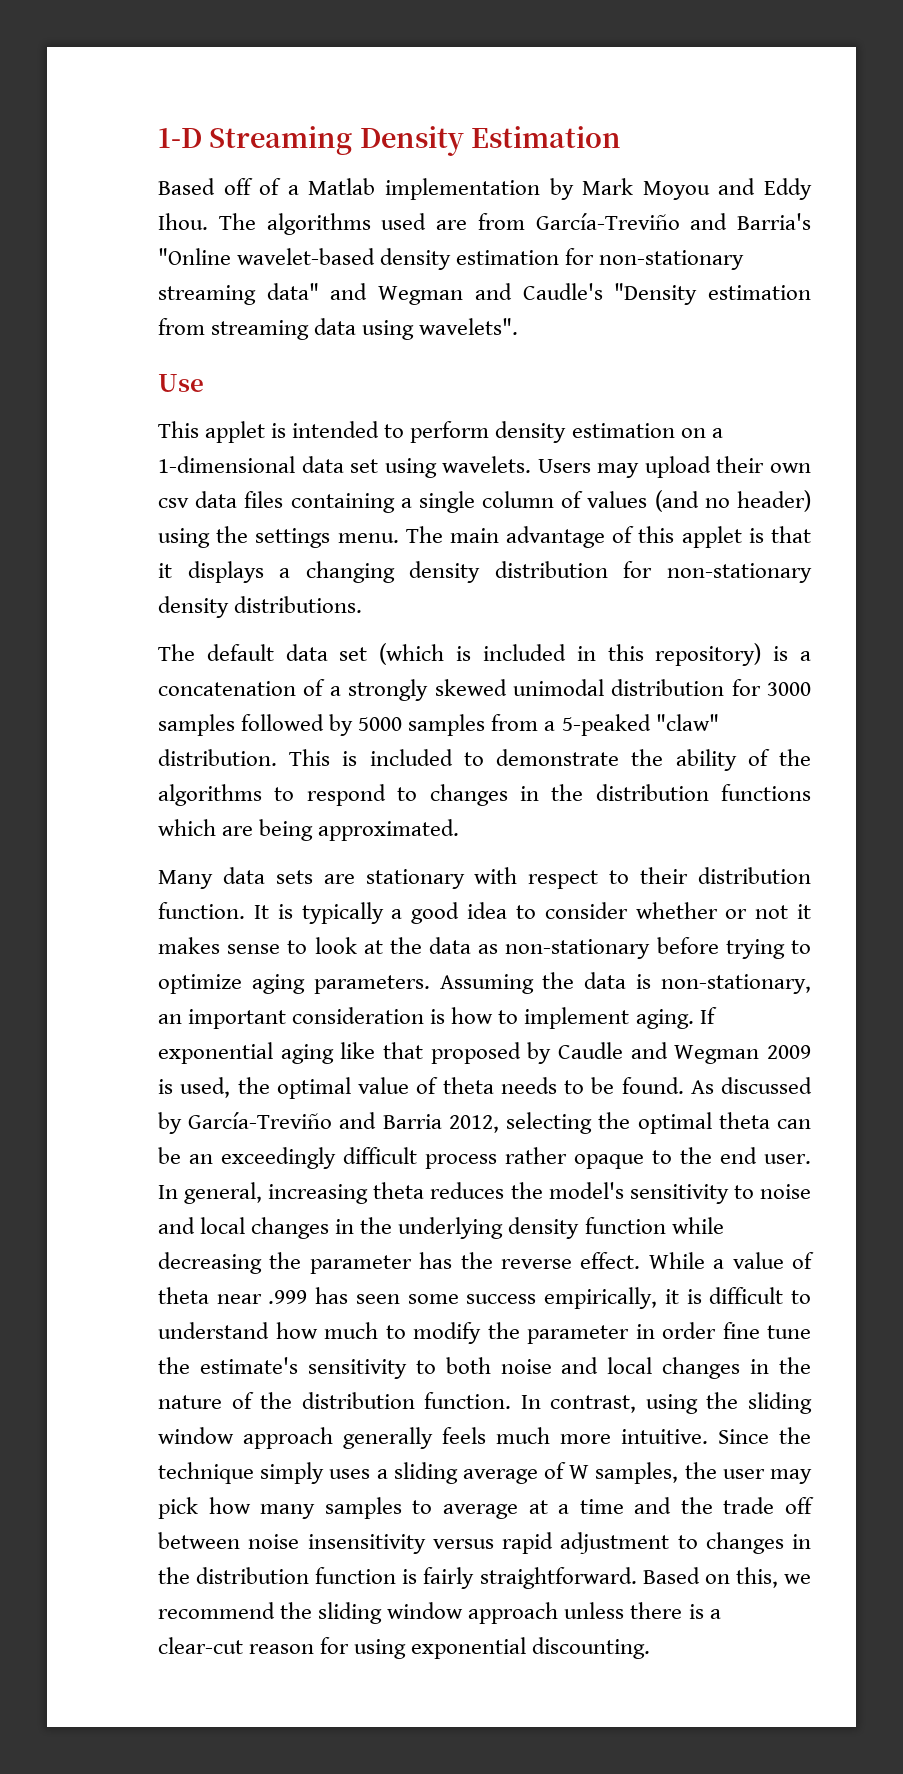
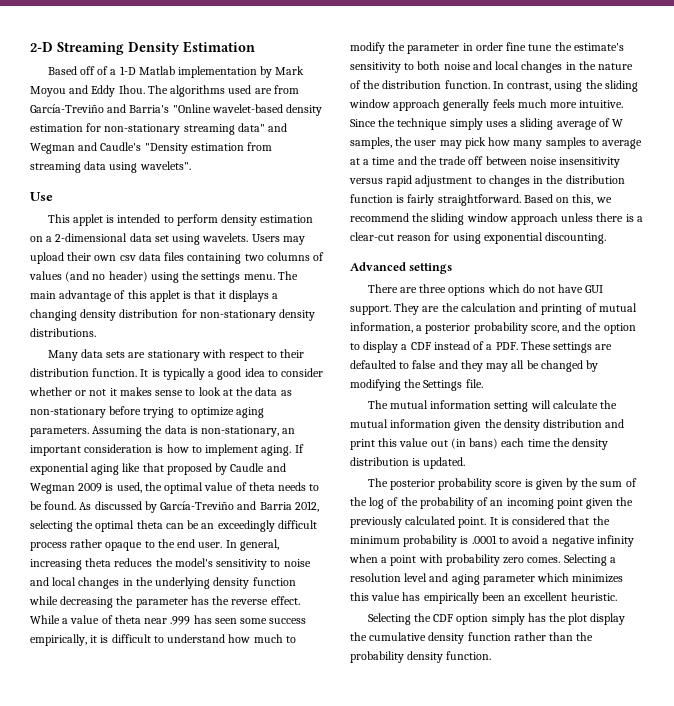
[158,128,202,148] 1-D -> [30,42,53,52] 2-D
(299, 190) none -> [119,66,136,75] 1-D
[158,456,295,473] 1-dimensional -> [55,233,128,242] 2-dimensional
[400,491,555,513] a single column -> [244,252,310,261] two columns
[158,643,811,666] [158,679,811,701] [158,714,719,736] [158,749,811,771] [158,784,811,806] [158,819,460,841] // The default data set (which is included in this repository) is a concatenation of a strongly skewed unimodal distribution for 3000 samples followed by 5000 samples from a 5-peaked "claw" distribution. This is included to demonstrate the ability of the algorithms to respond to changes in the distribution functions which are being approximated. -> (96, 332) none
(651, 1648) none -> [350,262,453,274] [367,284,604,296] [350,303,637,315] [350,322,636,334] [350,341,613,353] [350,360,599,372] [350,379,483,391] [367,400,617,412] [350,419,625,431] [350,438,609,450] [350,457,466,469] [367,478,637,490] [350,497,634,509] [350,516,610,528] [350,535,634,547] [349,554,616,566] [350,573,624,585] [350,592,617,604] [367,613,626,625] [350,632,594,644] [350,651,492,663] // Advanced settings // There are three options which do not have GUI support. They are the calculation and printing of mutual information, a posterior probability score, and the option to display a CDF instead of a PDF. These settings are defaulted to false and they may all be changed by modifying the Settings file. // The mutual information setting will calculate the mutual information given the density distribution and print this value out (in bans) each time the density distribution is updated. // The posterior probability score is given by the sum of the log of the probability of an incoming point given the previously calculated point. It is considered that the minimum probability is .0001 to avoid a negative infinity when a point with probability zero comes. Selecting a resolution level and aging parameter which minimizes this value has empirically been an excellent heuristic. // Selecting the CDF option simply has the plot display the cumulative density function rather than the probability density function.

